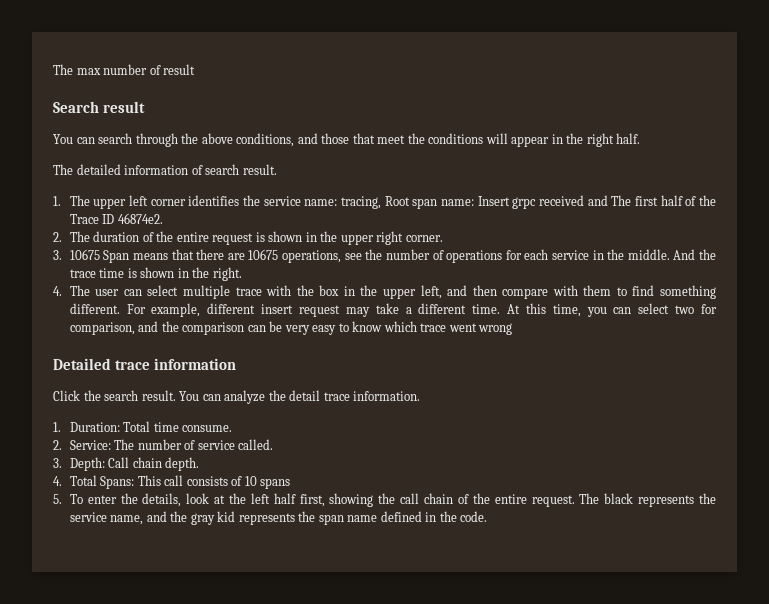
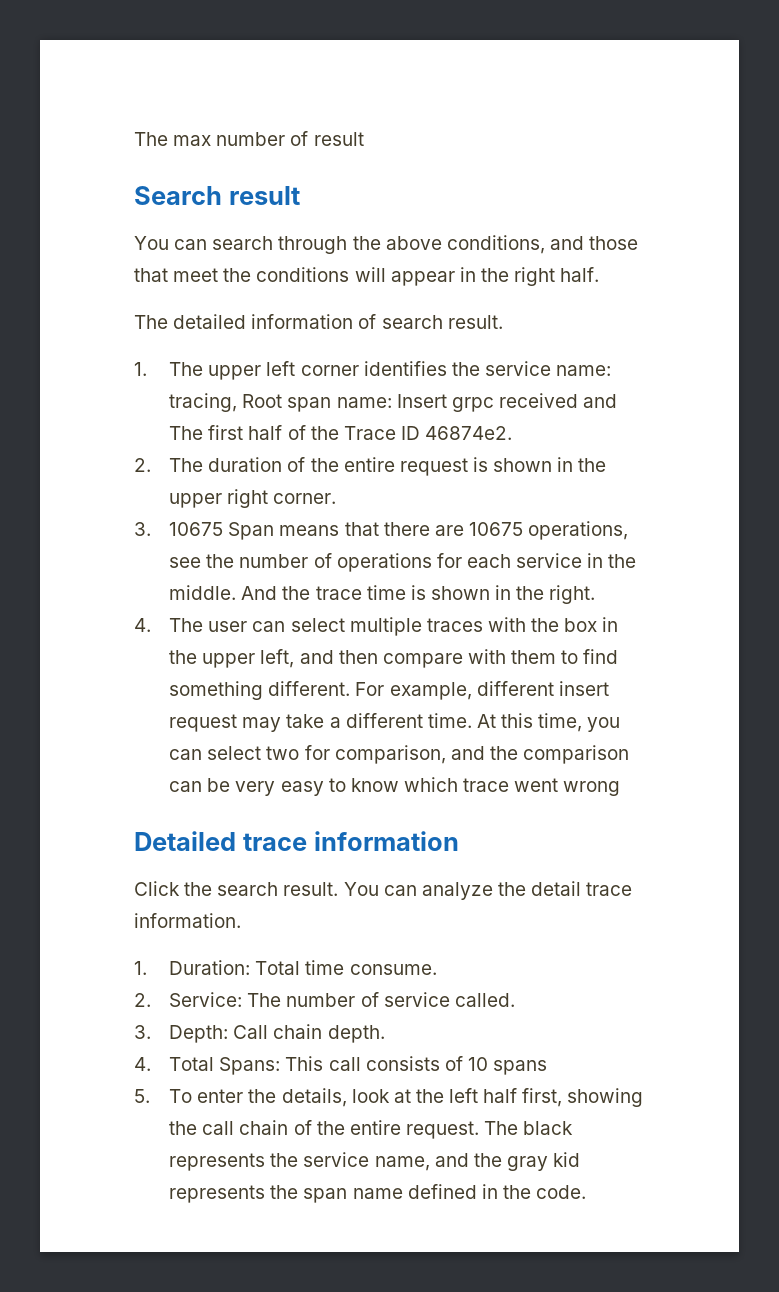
[235,287,262,296] trace -> [426,618,483,632] traces

